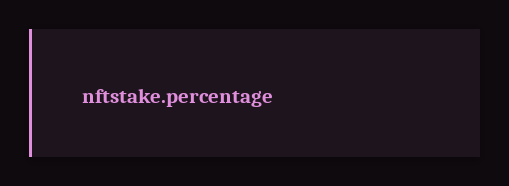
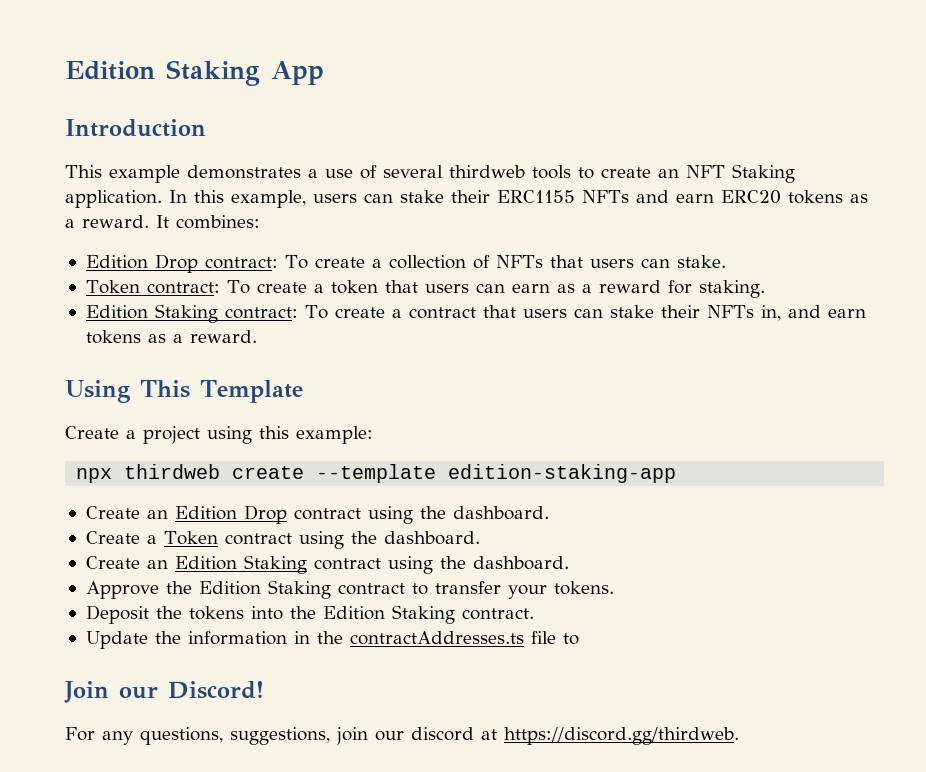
[82,88,273,107] nftstake.percentage -> [65,60,324,86] [65,119,206,137] [65,164,795,183] [65,190,868,208] [65,215,260,229] [85,254,726,273] [85,280,765,298] [85,304,866,323] [85,330,257,344] [65,380,303,403] [65,426,373,444] [76,464,677,483] [85,505,549,524] [85,531,480,549] [85,555,569,574] [85,580,614,599] [85,605,534,624] [85,631,579,649] [64,681,264,703] [65,727,739,745] Edition Staking App // Introduction // This example demonstrates a use of several thirdweb tools to create an NFT Staking application. In this example, users can stake their ERC1155 NFTs and earn ERC20 tokens as a reward. It combines: // Edition Drop contract: To create a collection of NFTs that users can stake. // Token contract: To create a token that users can earn as a reward for staking. // Edition Staking contract: To create a contract that users can stake their NFTs in, and earn tokens as a reward. // Using This Template // Create a project using this example: // npx thirdweb create --template edition-staking-app // Create an Edition Drop contract using the dashboard. // Create a Token contract using the dashboard. // Create an Edition Staking contract using the dashboard. // Approve the Edition Staking contract to transfer your tokens. // Deposit the tokens into the Edition Staking contract. // Update the information in the contractAddresses.ts file to // Join our Discord! // For any questions, suggestions, join our discord at https://discord.gg/thirdweb.

